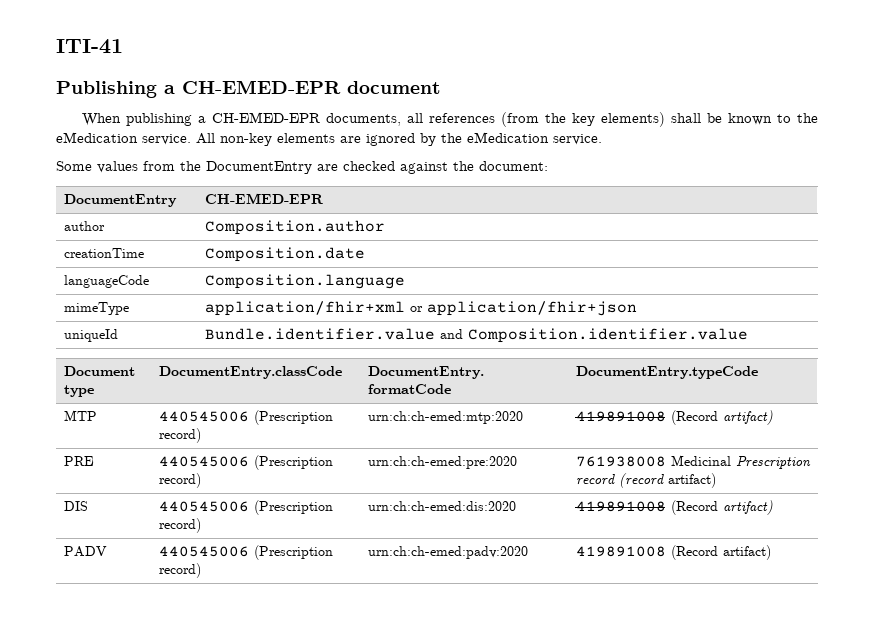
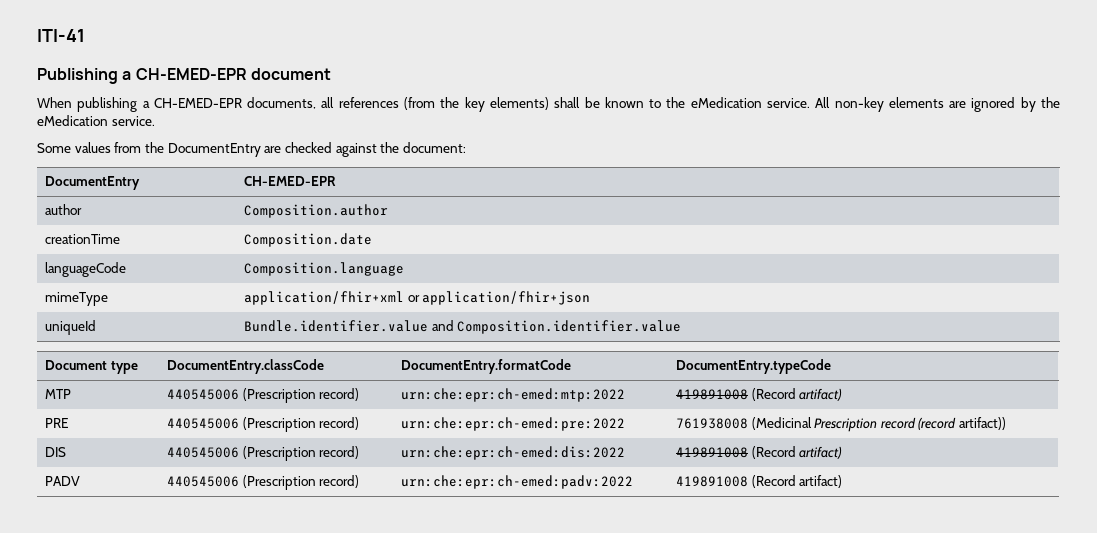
[367,411,523,424] urn:ch:ch-emed:mtp:2020 -> [400,388,625,402] urn:che:epr:ch-emed:mtp:2022
[367,456,517,469] urn:ch:ch-emed:pre:2020 -> [400,417,625,431] urn:che:epr:ch-emed:pre:2022
[670,455,731,466] Medicinal -> [751,417,812,430] (Medicinal
[667,473,716,488] artifact) -> [959,417,1007,430] artifact))
[367,501,516,511] urn:ch:ch-emed:dis:2020 -> [400,446,625,460] urn:che:epr:ch-emed:dis:2022
[367,546,528,559] urn:ch:ch-emed:padv:2020 -> [400,475,633,489] urn:che:epr:ch-emed:padv:2022

